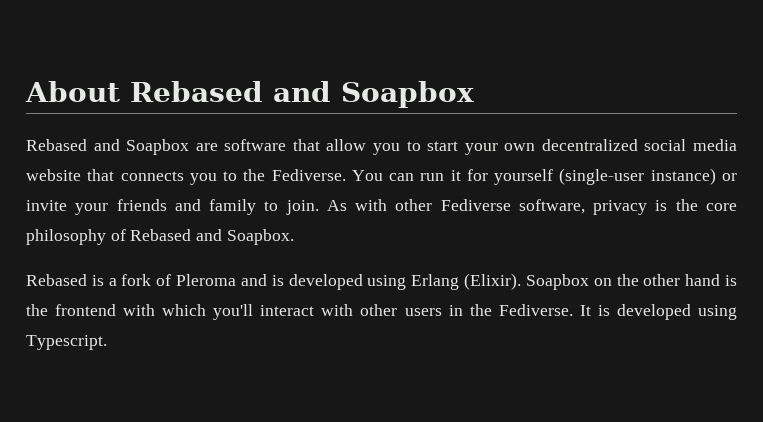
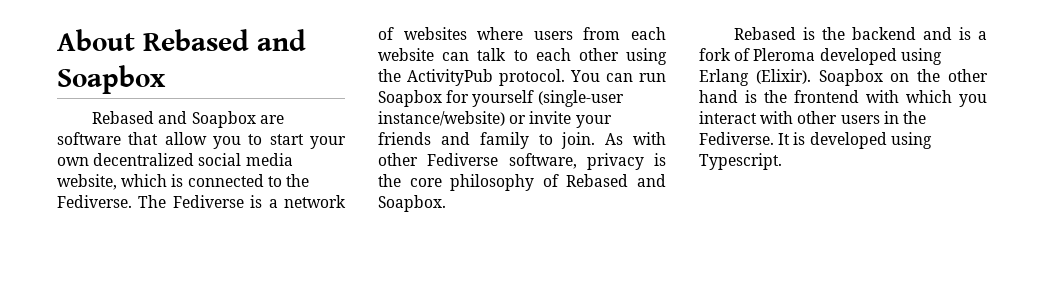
[26,169,346,185] website that connects you to the Fediverse. -> [57,174,309,190] [57,195,346,208] [378,27,666,40] [378,48,667,65] [378,69,565,86] website, which is connected to the Fediverse. The Fediverse is a network of websites where users from each website can talk to each other using the ActivityPub protocol.
[450,170,461,181] it -> [378,90,442,107] Soapbox
[650,168,716,185] instance) -> [378,111,505,126] instance/website)
(104, 280) none -> [822,27,972,40] the backend and is
[240,274,284,286] and is -> (816, 54) none
[213,304,254,320] you'll -> [959,94,987,107] you

